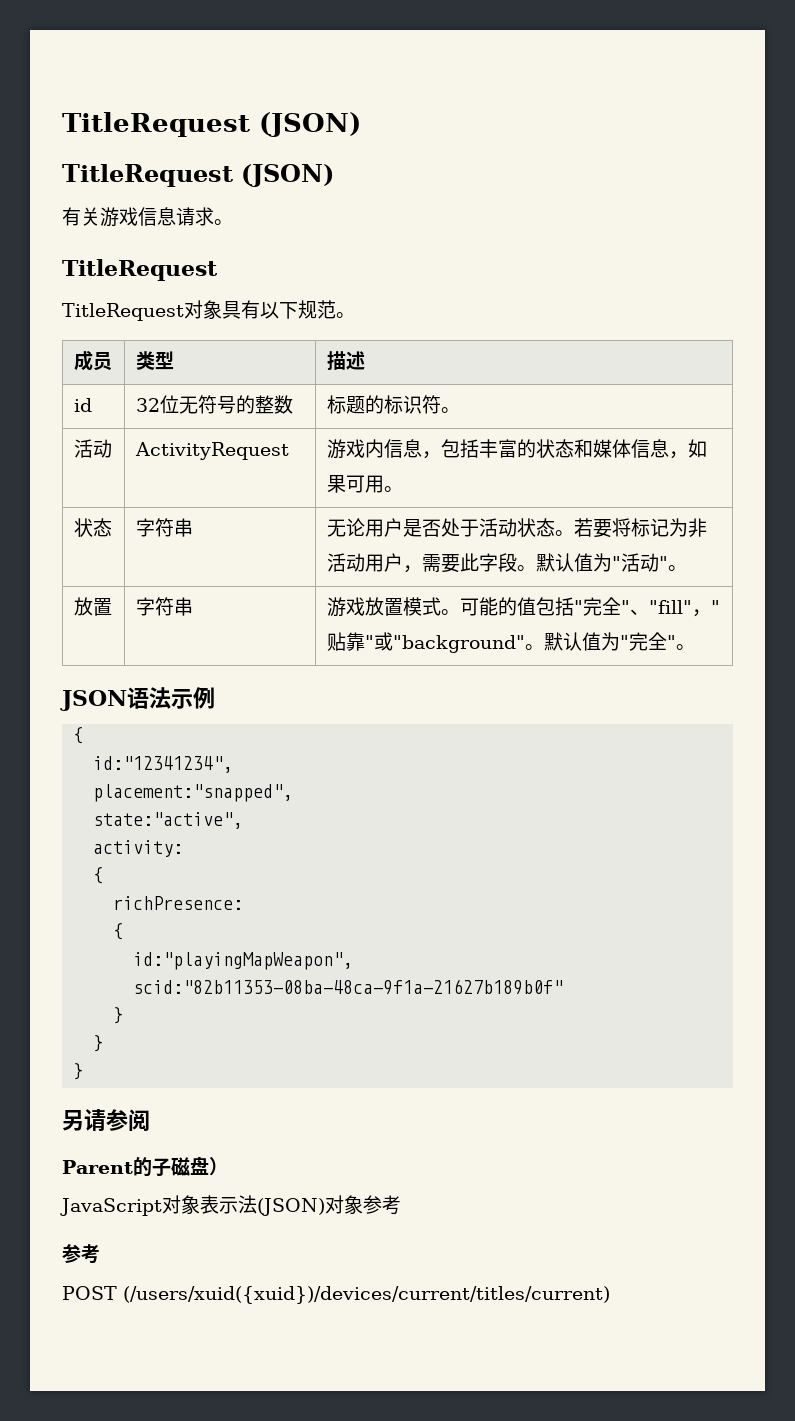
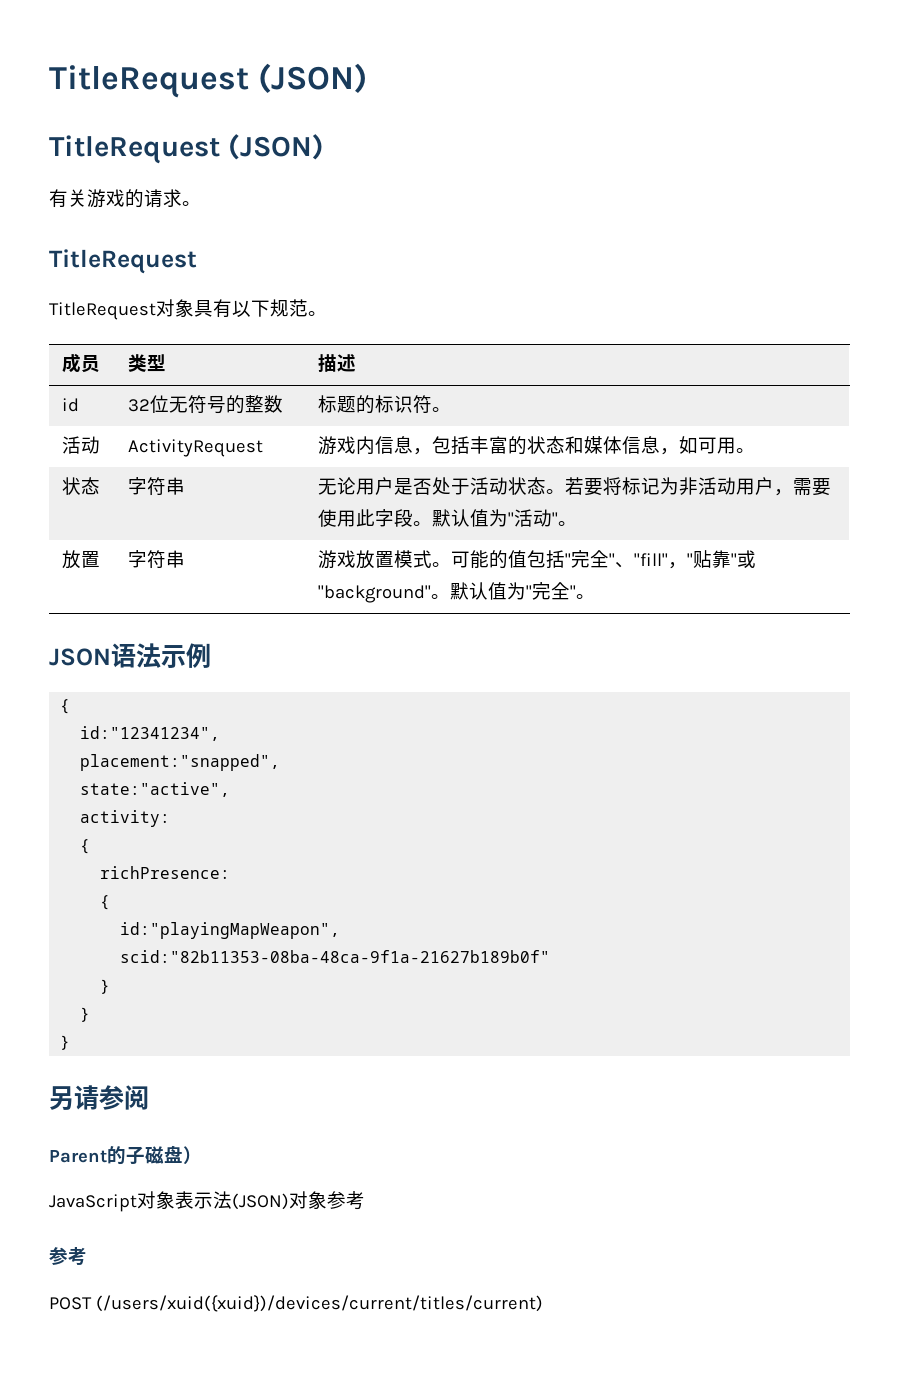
[138,207,176,226] 信息 -> [125,189,144,208] 的
[326,475,346,493] 果 -> (699, 445) none
(460, 563) none -> [318,509,357,527] 使用

